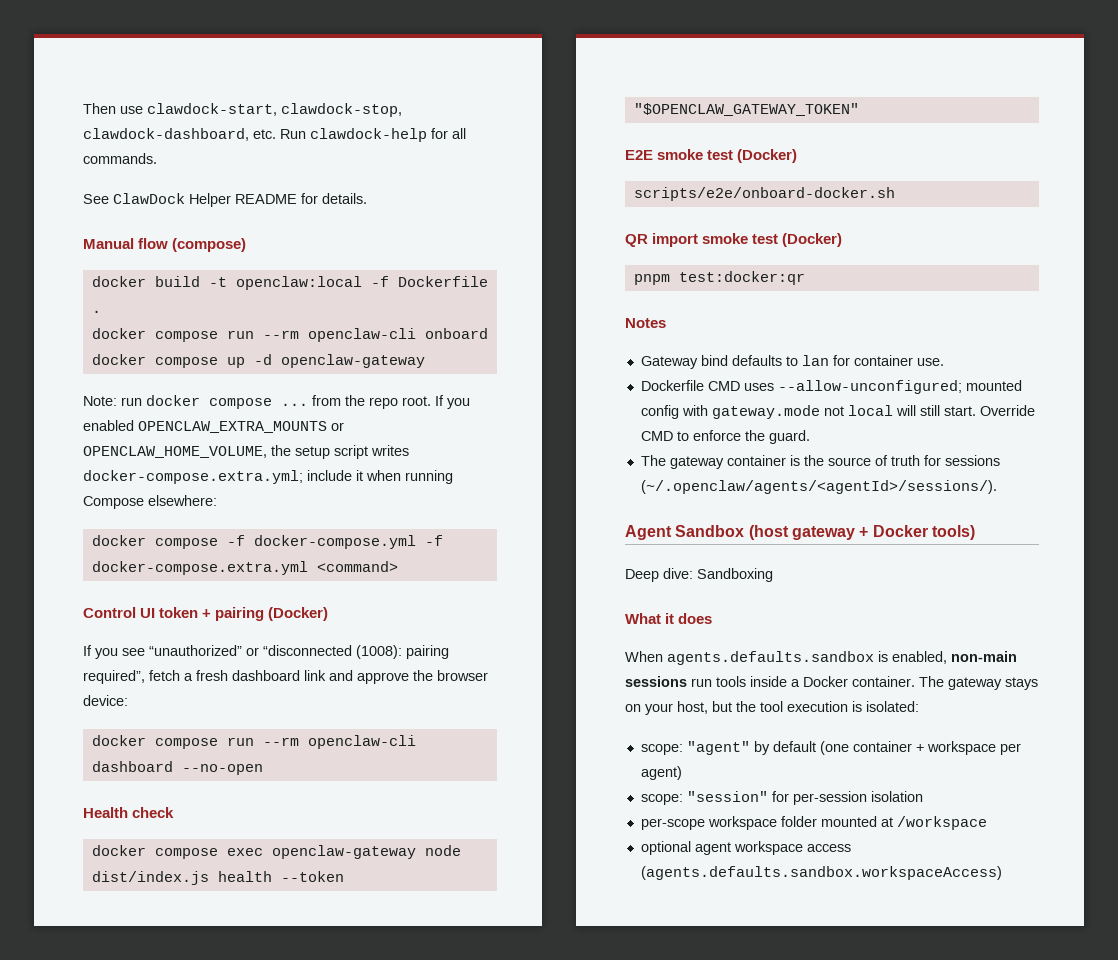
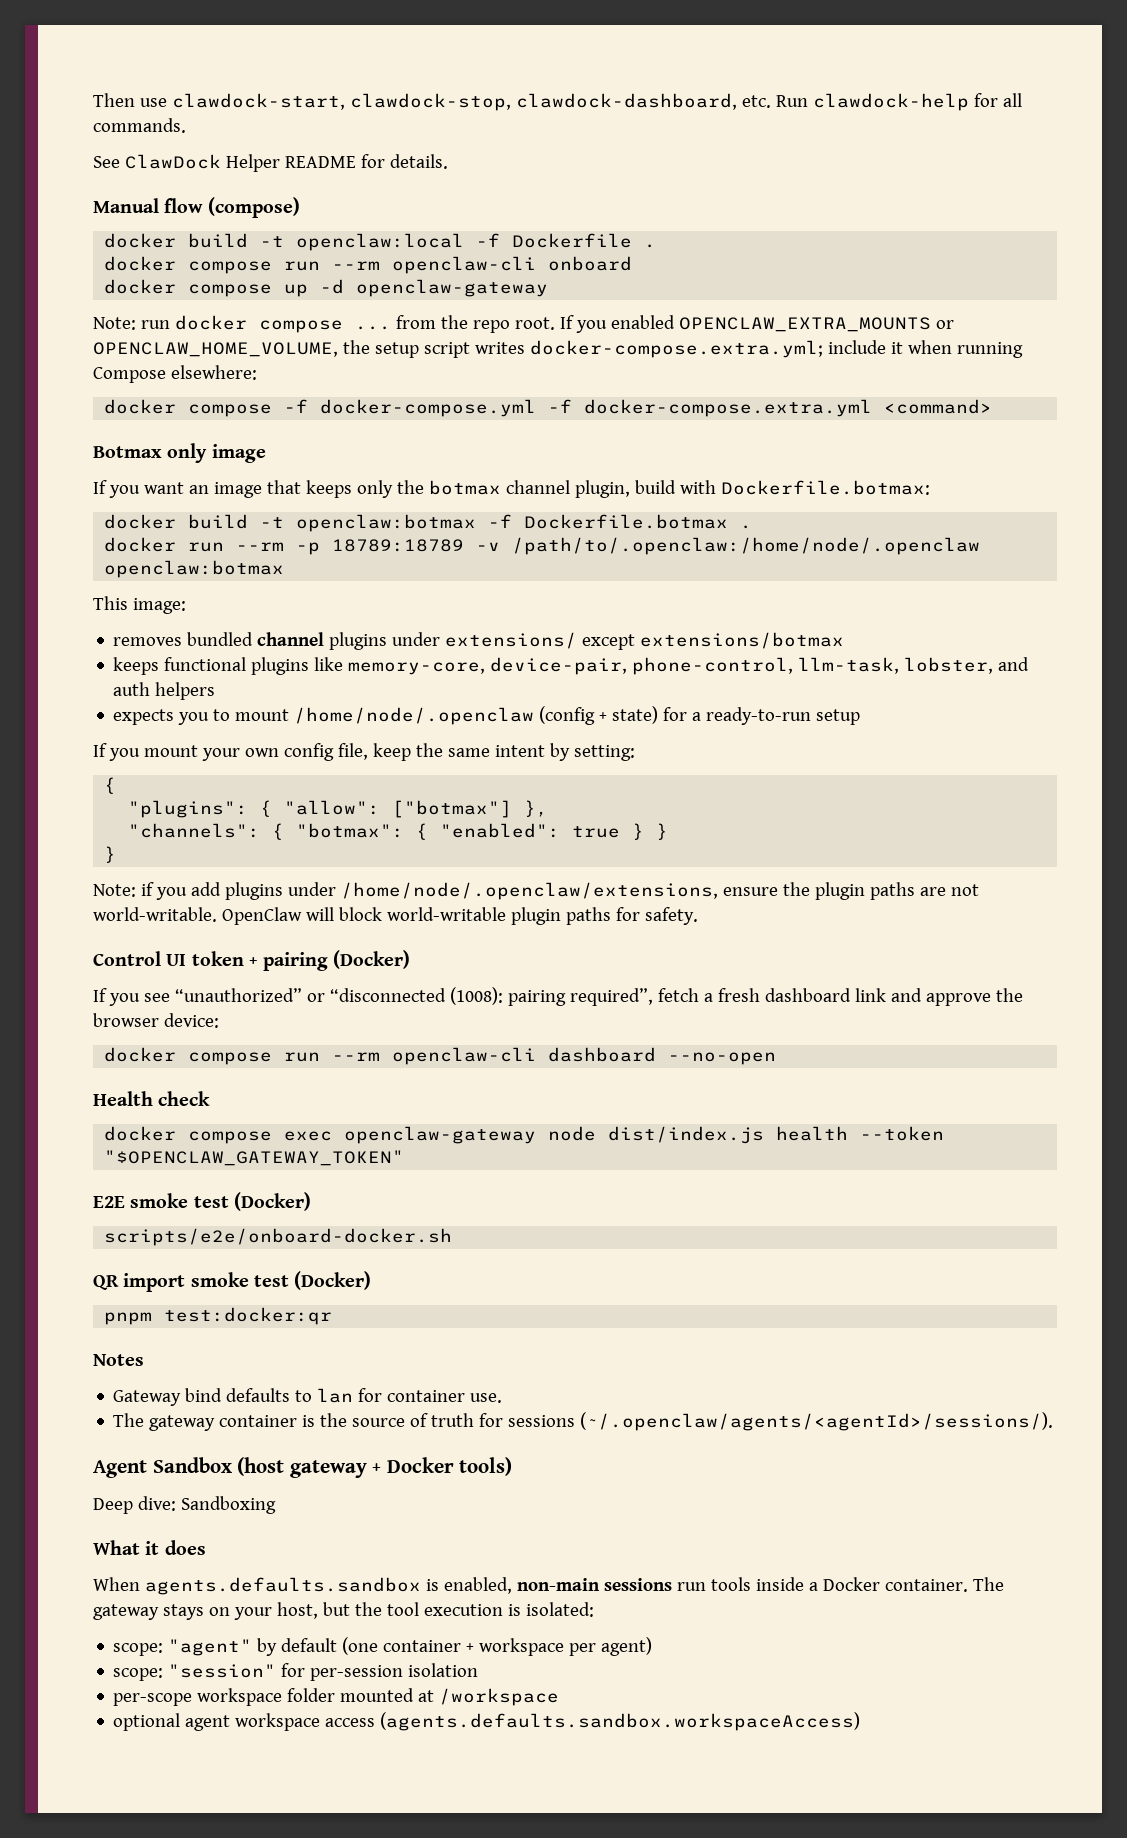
(398, 566) none -> [93,443,266,463] [93,480,930,498] [104,514,753,532] [104,537,981,555] [104,560,285,578] [93,596,186,614] [113,632,845,650] [113,657,1030,675] [113,682,216,700] [113,706,861,725] [93,743,635,761] [104,777,117,794] [128,800,549,818] [128,823,669,840] [104,846,117,863] [93,882,979,900] [93,907,698,925] // Botmax only image // If you want an image that keeps only the botmax channel plugin, build with Dockerfile.botmax: // docker build -t openclaw:botmax -f Dockerfile.botmax . // docker run --rm -p 18789:18789 -v /path/to/.openclaw:/home/node/.openclaw openclaw:botmax // This image: // removes bundled channel plugins under extensions/ except extensions/botmax // keeps functional plugins like memory-core, device-pair, phone-control, llm-task, lobster, and auth helpers // expects you to mount /home/node/.openclaw (config + state) for a ready-to-run setup // If you mount your own config file, keep the same intent by setting: // { // "plugins": { "allow": ["botmax"] }, // "channels": { "botmax": { "enabled": true } } // } // Note: if you add plugins under /home/node/.openclaw/extensions, ensure the plugin paths are not world-writable. OpenClaw will block world-writable plugin paths for safety.
[640,380,1022,394] [640,405,1035,419] [640,430,810,444] // Dockerfile CMD uses --allow-unconfigured; mounted config with gateway.mode not local will still start. Override CMD to enforce the guard. -> (503, 1398) none

